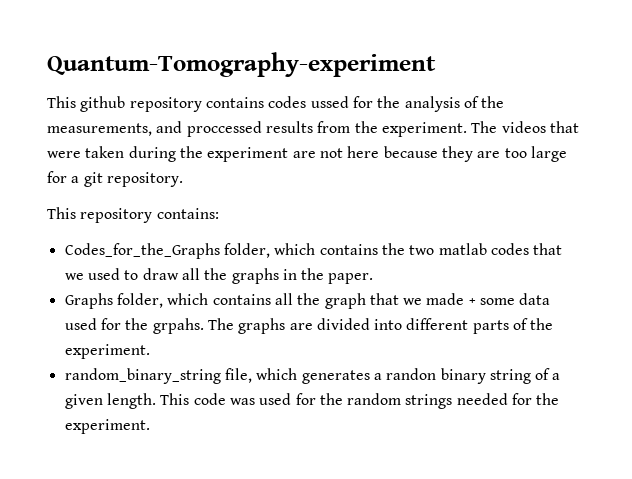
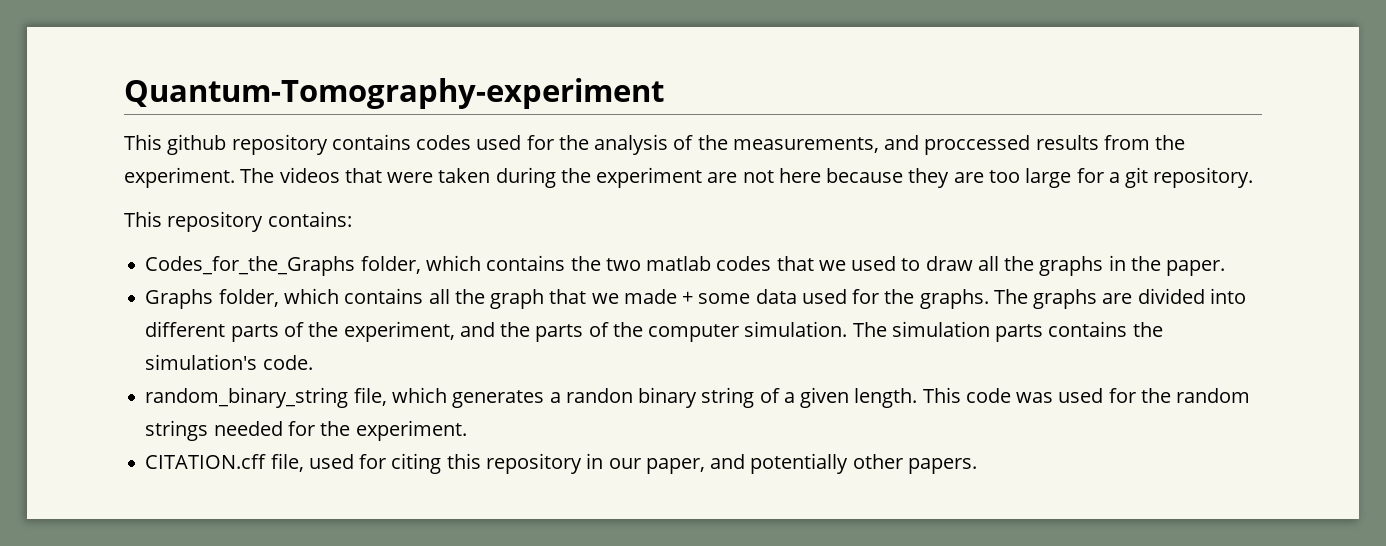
[310,96,349,108] ussed -> [476,135,522,150] used
[152,318,204,334] grpahs. -> [919,289,989,309] graphs.
[64,344,150,359] experiment. -> [343,321,1163,342] [145,354,313,370] experiment, and the parts of the computer simulation. The simulation parts contains the simulation's code.
(150, 426) none -> [145,453,977,474] // CITATION.cff file, used for citing this repository in our paper, and potentially other papers.

